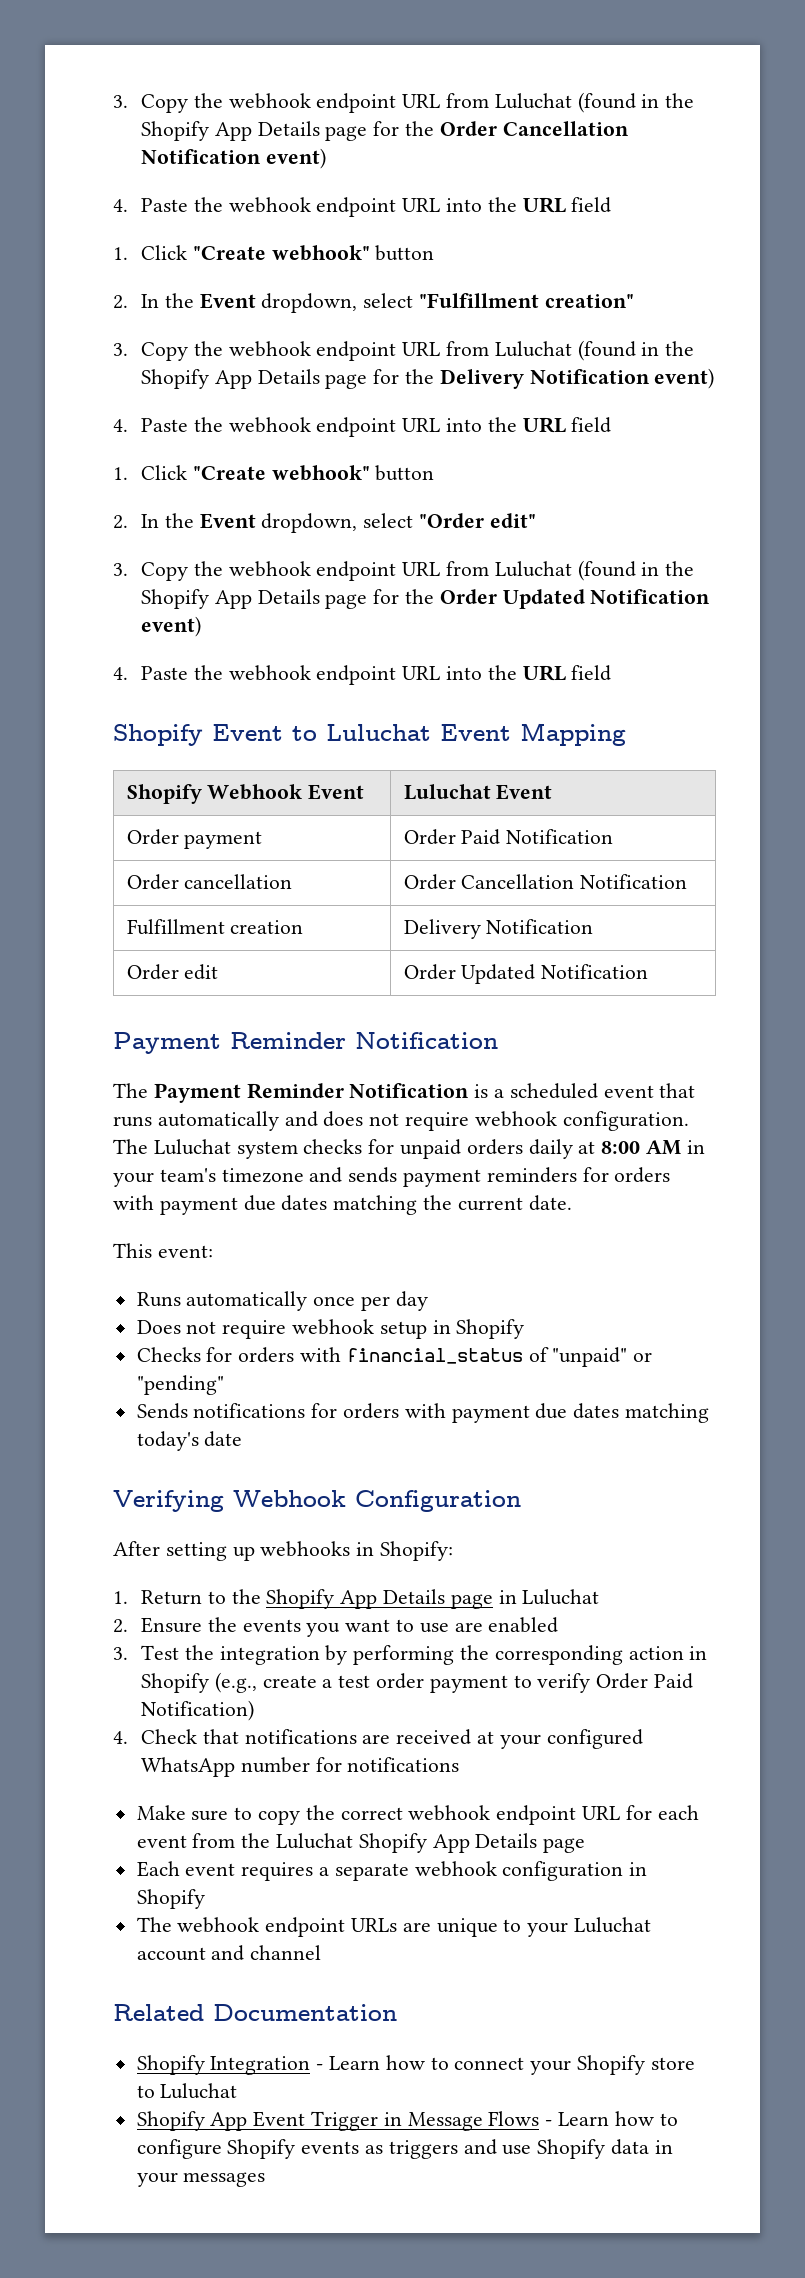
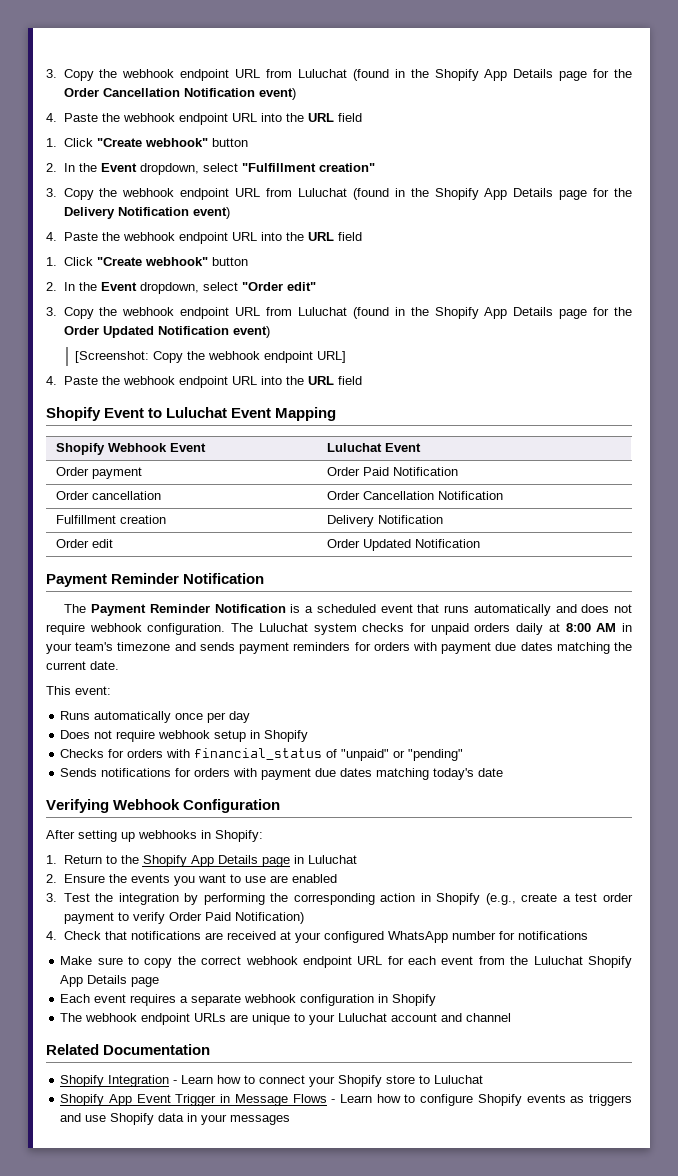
(201, 626) none -> [75,351,347,363] // [Screenshot: Copy the webhook endpoint URL]

